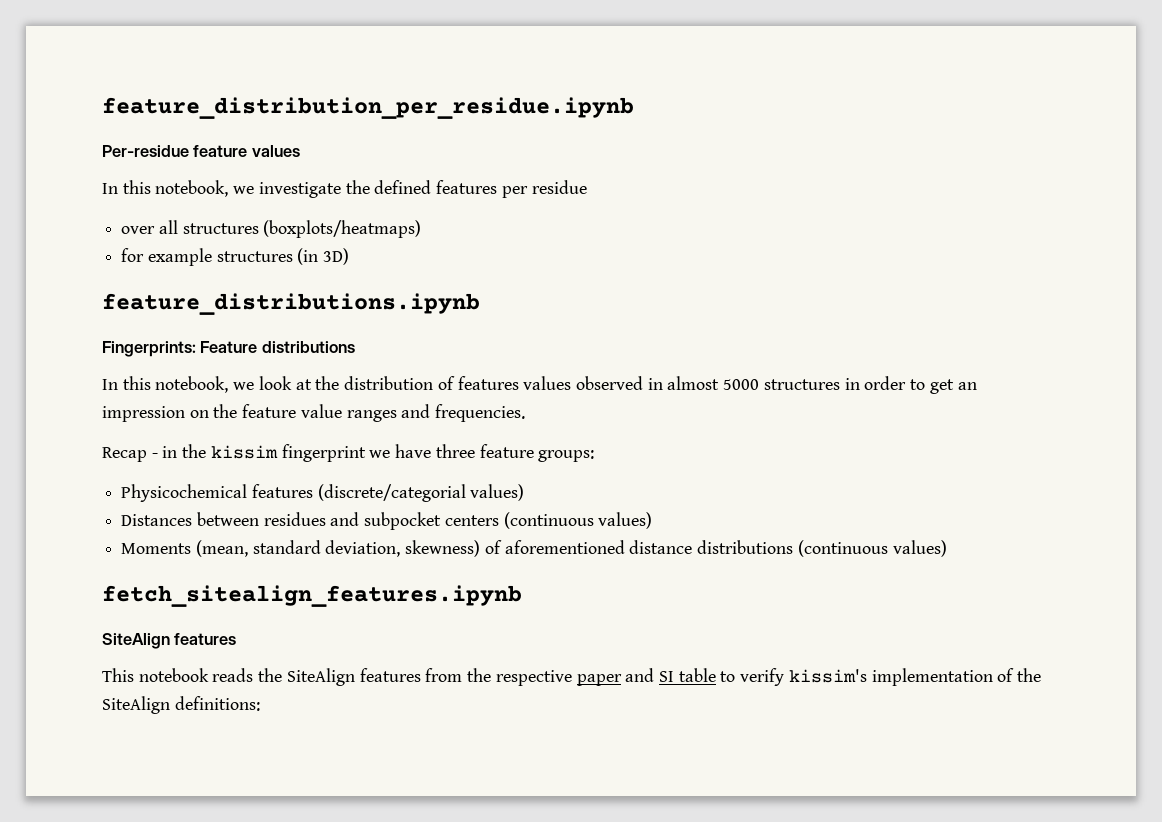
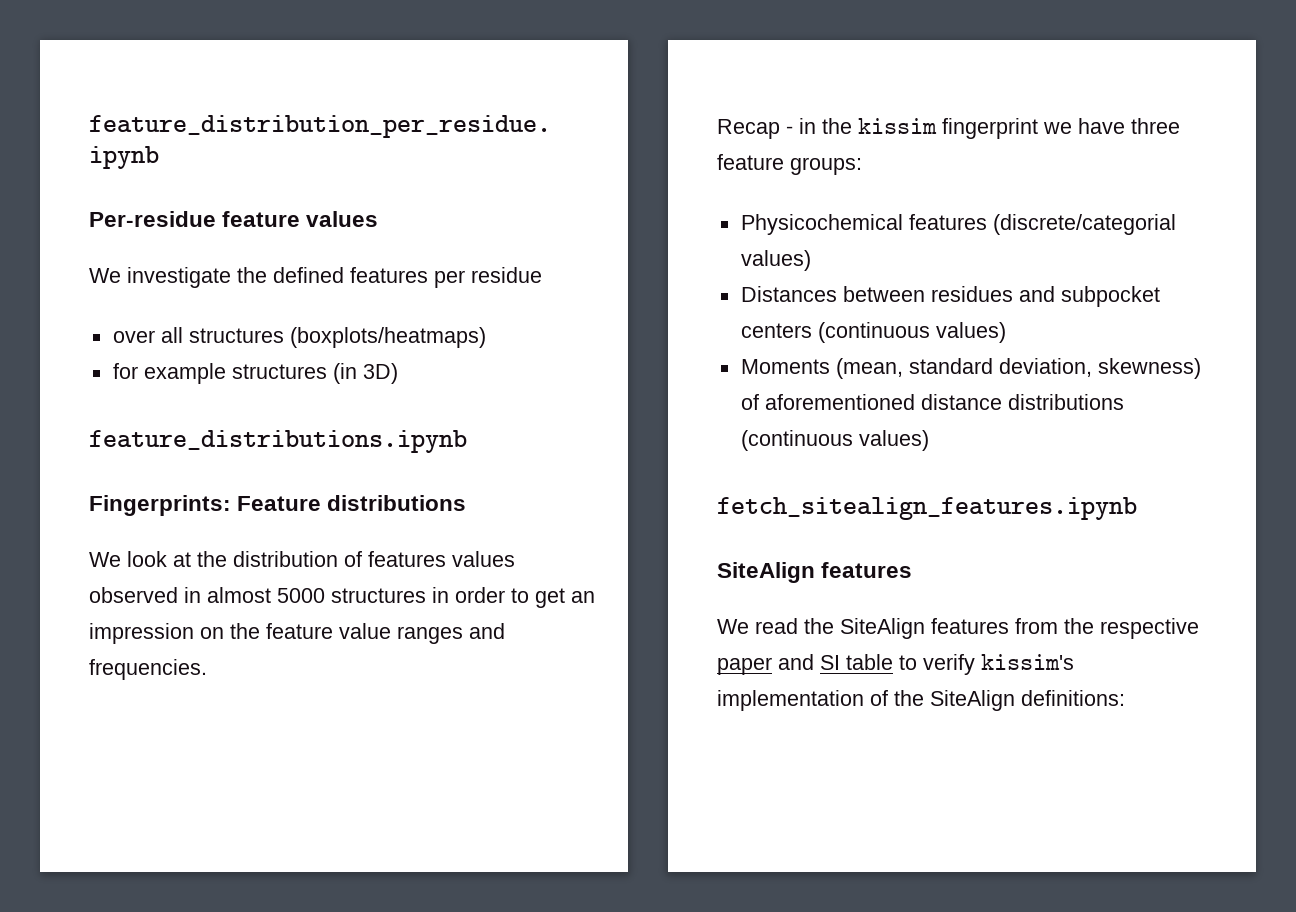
[102,180,255,197] In this notebook, we -> [89,268,121,283] We
[102,376,255,393] In this notebook, we -> [89,552,121,567] We
[102,668,254,682] This notebook reads -> [717,618,798,634] We read

